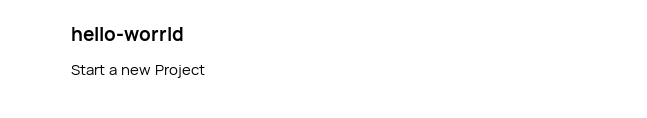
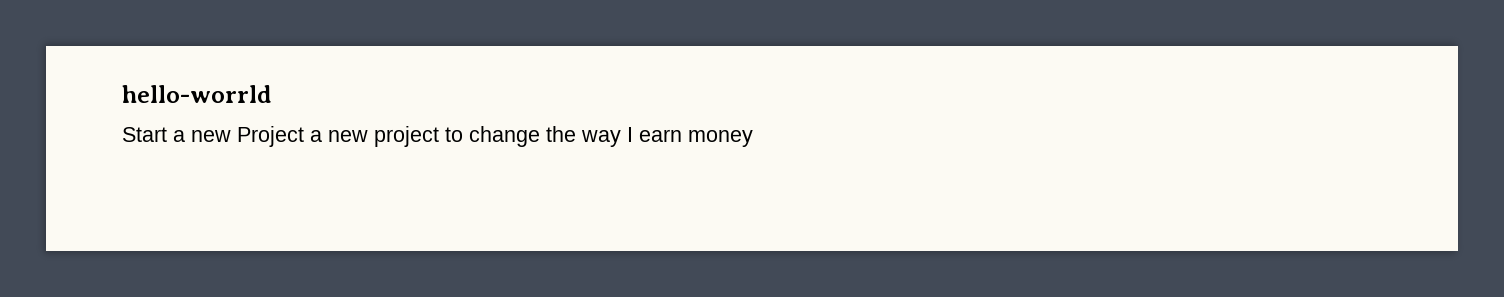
(206, 71) none -> [310,126,753,147] a new project to change the way I earn money

